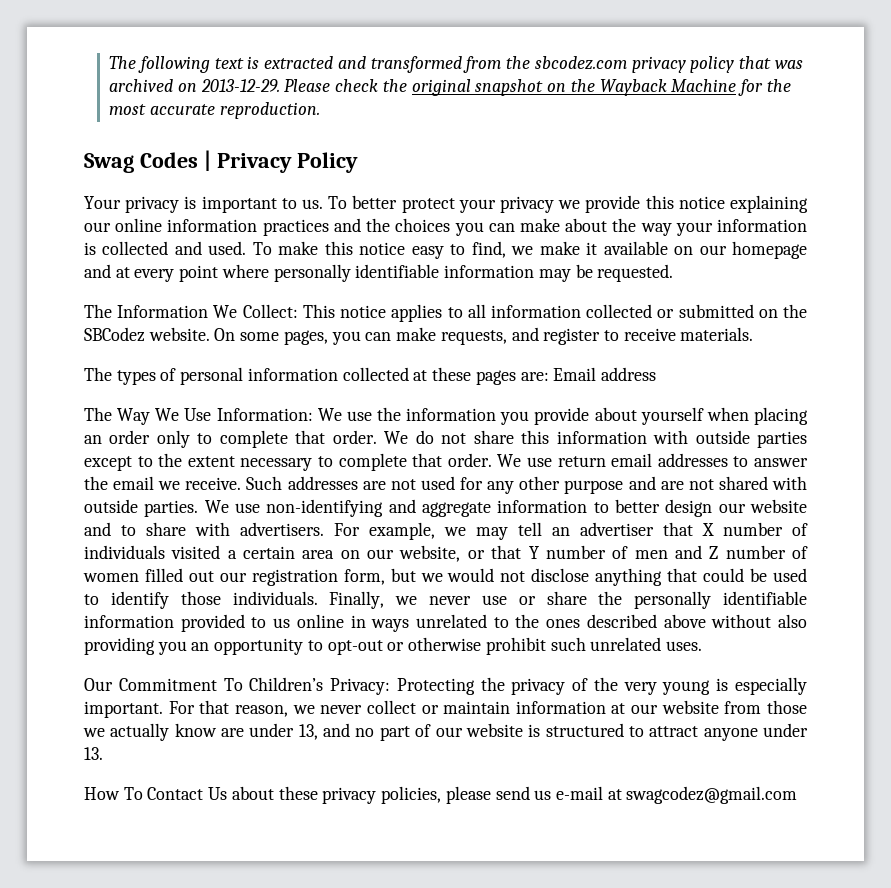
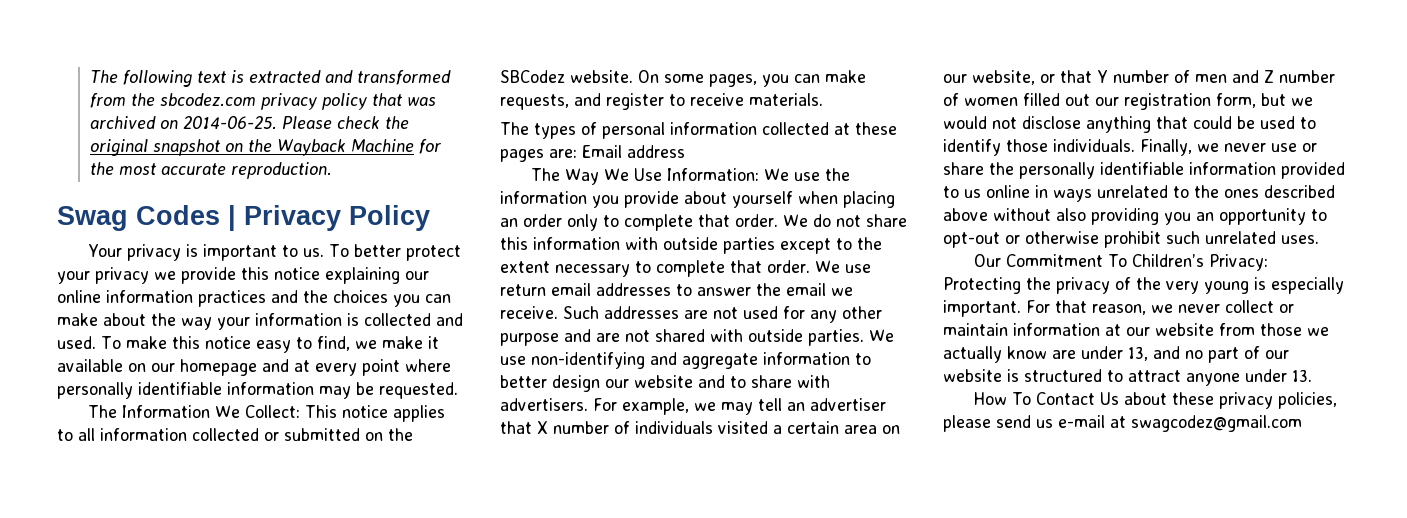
[200,79,280,92] 2013-12-29. -> [183,116,278,130] 2014-06-25.

